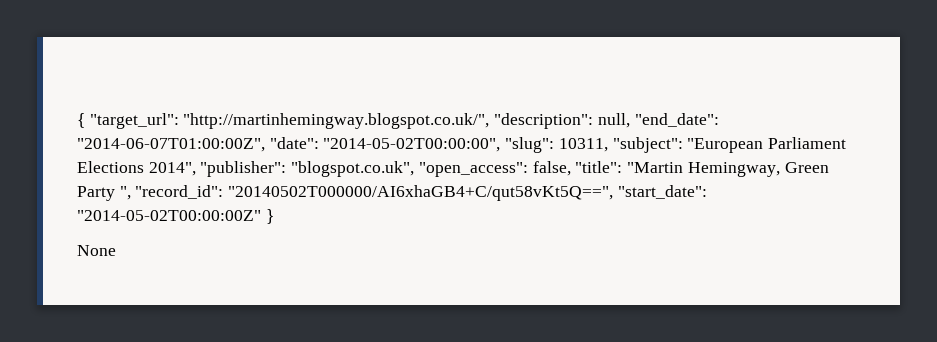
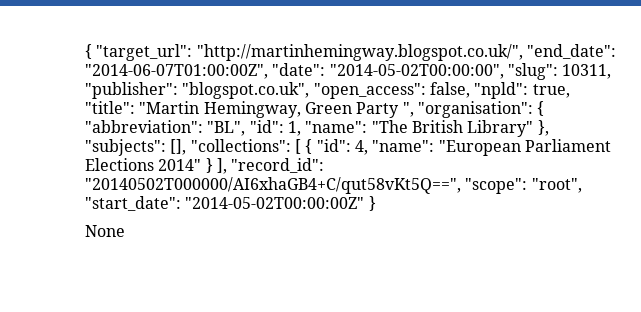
[494,113,630,129] "description": null, -> (523, 52) none
[612,137,847,153] [77,161,196,176] "subject": "European Parliament Elections 2014", -> (612, 71) none
(571, 168) none -> [474,82,570,99] "npld": true,
[135,185,614,201] "record_id": "20140502T000000/AI6xhaGB4+C/qut58vKt5Q==", -> [417,101,545,118] [85,120,549,137] [85,139,611,156] [85,158,325,174] [85,177,582,194] "organisation": { "abbreviation": "BL", "id": 1, "name": "The British Library" }, "subjects": [], "collections": [ { "id": 4, "name": "European Parliament Elections 2014" } ], "record_id": "20140502T000000/AI6xhaGB4+C/qut58vKt5Q==", "scope": "root",

